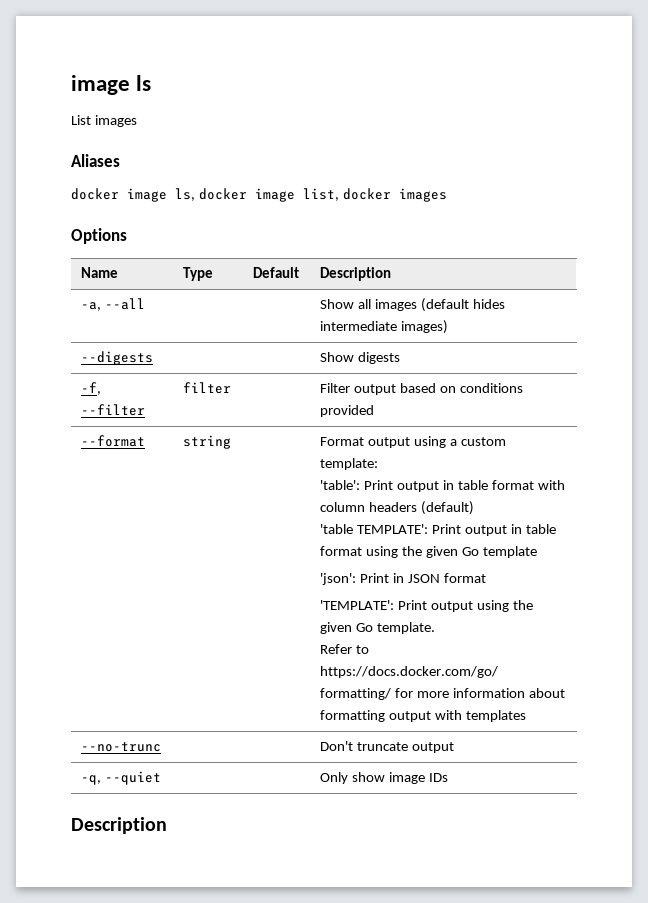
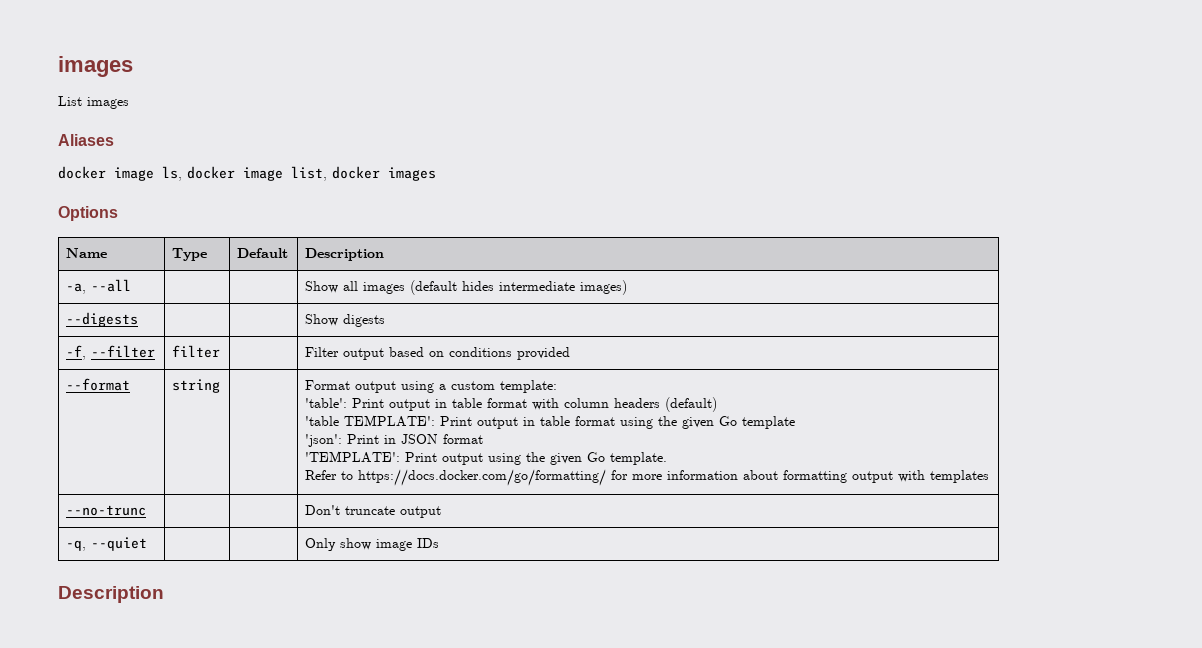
[71,75,152,95] image ls -> [58,56,133,77] images

